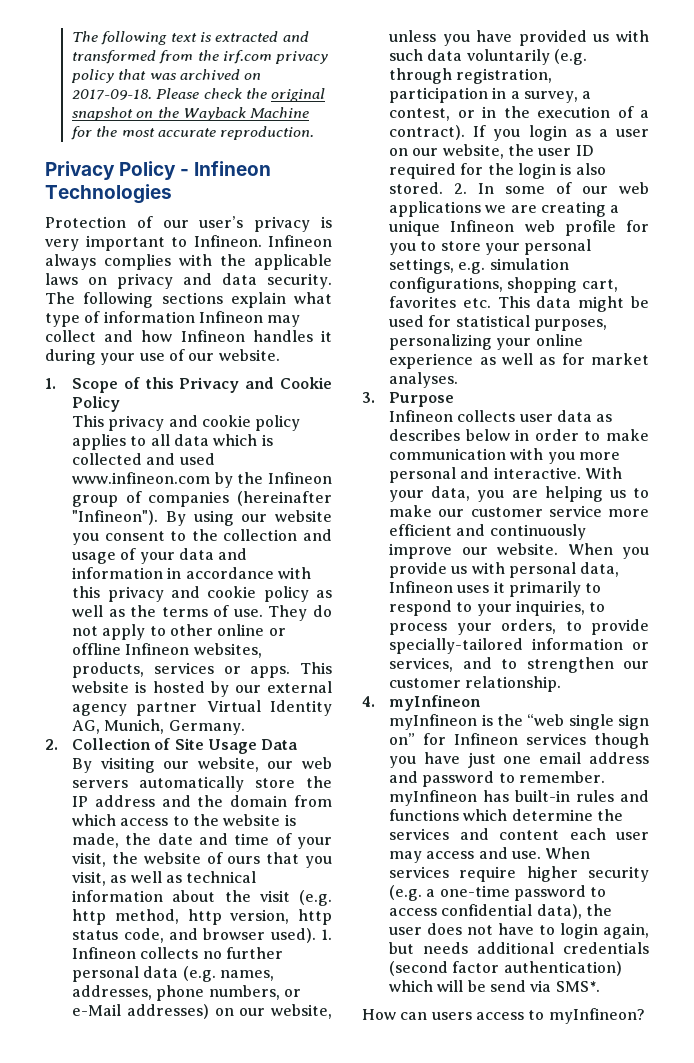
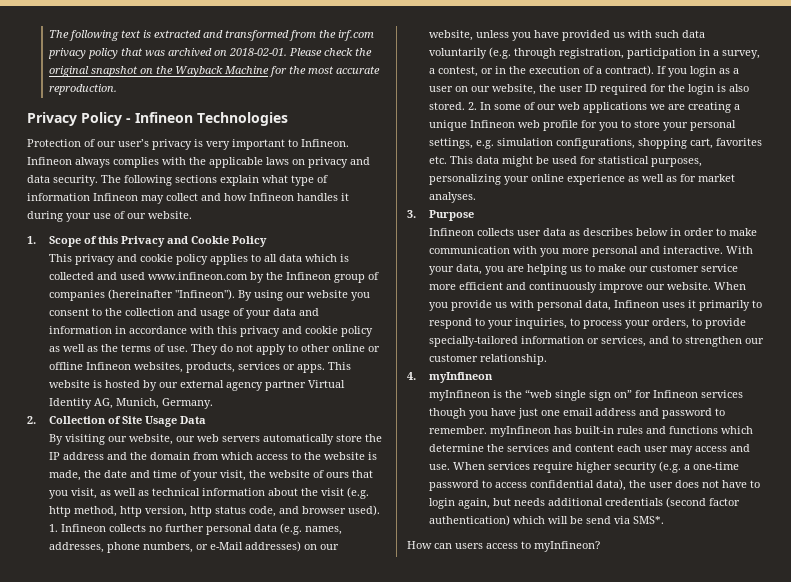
[72,89,153,100] 2017-09-18. -> [228,48,287,56] 2018-02-01.

